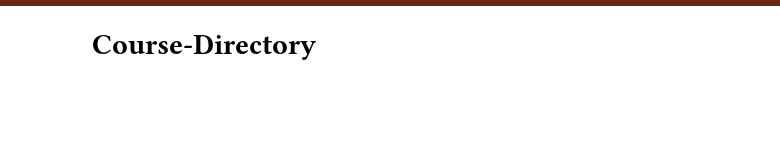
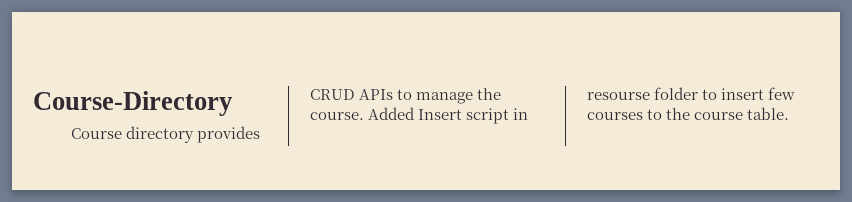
(317, 47) none -> [70,126,260,143] [310,88,502,104] [310,107,529,124] [587,87,796,100] [587,107,790,120] // Course directory provides CRUD APIs to manage the course. Added Insert script in resourse folder to insert few courses to the course table.

